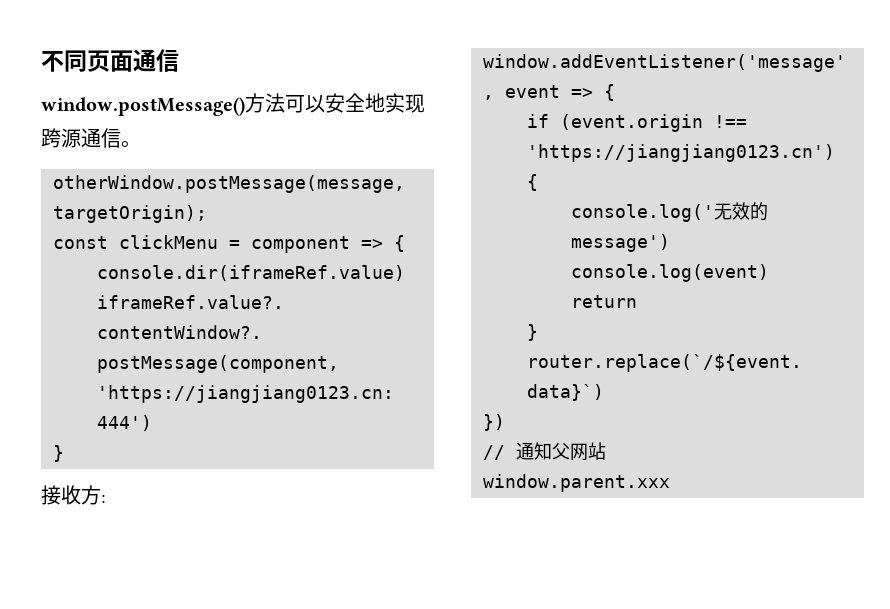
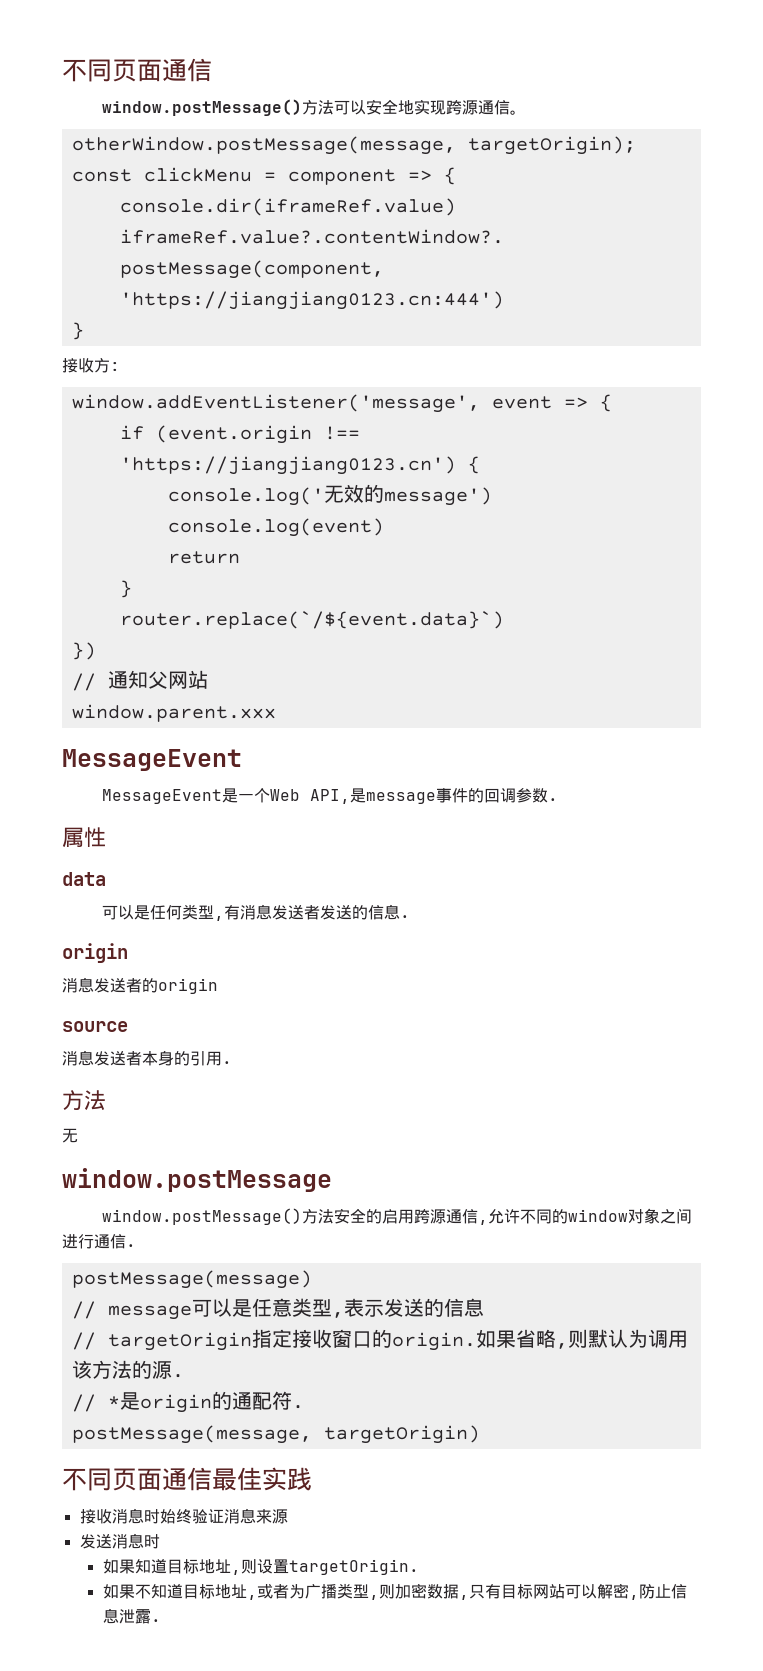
(670, 483) none -> [62,749,242,771] [101,788,558,804] [62,827,106,848] [62,872,106,886] [101,904,410,921] [62,943,128,963] [62,977,218,994] [62,1021,128,1032] [62,1050,232,1066] [62,1090,106,1110] [62,1128,78,1143] [62,1168,332,1192] [101,1208,692,1225] [62,1234,136,1249] [71,1270,312,1289] [71,1298,484,1320] [71,1329,688,1351] [71,1360,184,1379] [71,1391,304,1413] [71,1425,480,1444] [62,1467,312,1491] [79,1508,288,1524] [79,1533,160,1549] [102,1559,419,1575] [102,1583,687,1600] [102,1608,161,1624] // MessageEvent // MessageEvent是一个Web API,是message事件的回调参数. // 属性 // data // 可以是任何类型,有消息发送者发送的信息. // origin // 消息发送者的origin // source // 消息发送者本身的引用. // 方法 // 无 // window.postMessage // window.postMessage()方法安全的启用跨源通信,允许不同的window对象之间进行通信. // postMessage(message) // // message可以是任意类型,表示发送的信息 // // targetOrigin指定接收窗口的origin.如果省略,则默认为调用该方法的源. // // *是origin的通配符. // postMessage(message, targetOrigin) // 不同页面通信最佳实践 // 接收消息时始终验证消息来源 // 发送消息时 // 如果知道目标地址,则设置targetOrigin. // 如果不知道目标地址,或者为广播类型,则加密数据,只有目标网站可以解密,防止信息泄露.

